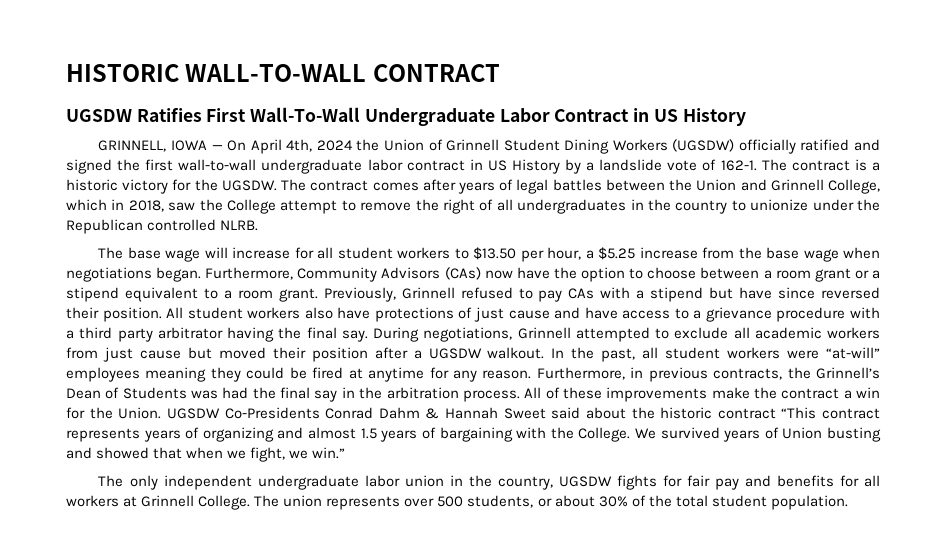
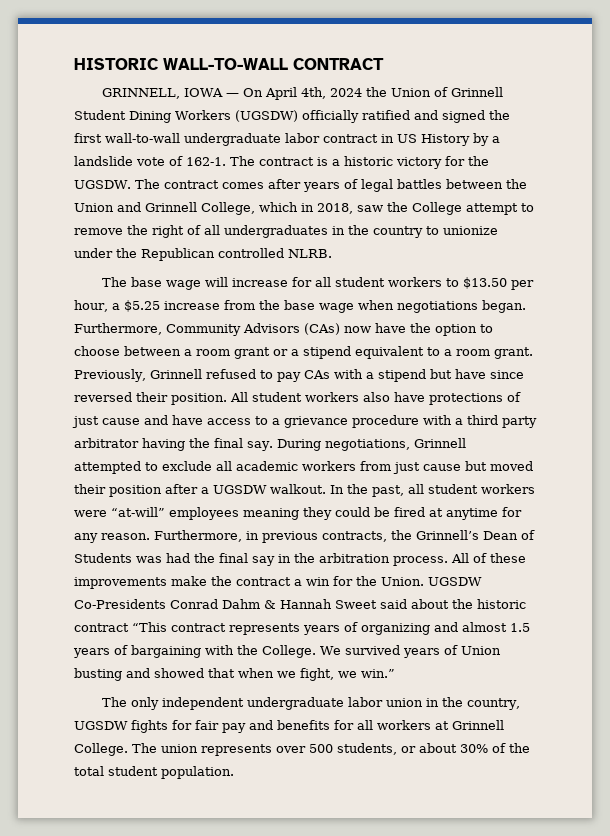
[66,107,746,126] // UGSDW Ratifies First Wall-To-Wall Undergraduate Labor Contract in US History -> (384, 64) none

